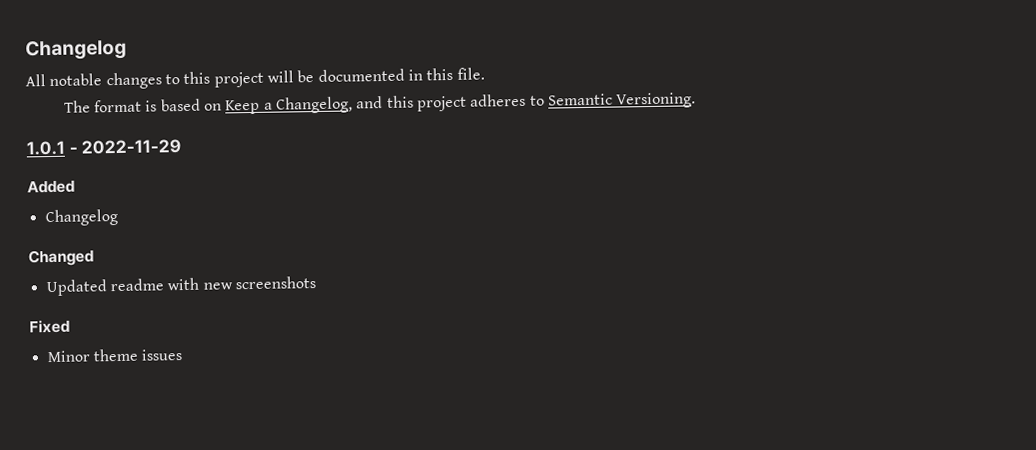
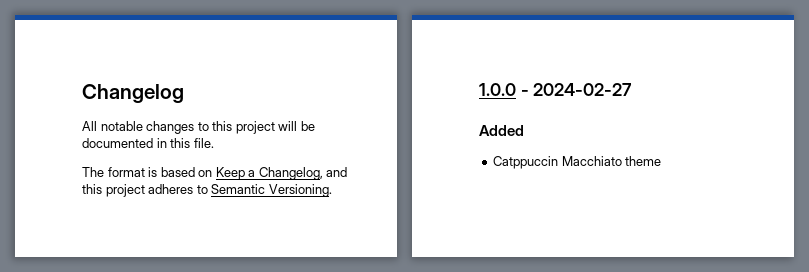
[26,139,182,156] [27,180,75,194] [44,209,118,227] [28,249,94,267] [45,276,316,297] [29,319,70,334] [46,348,183,363] 1.0.1 - 2022-11-29 // Added // Changelog // Changed // Updated readme with new screenshots // Fixed // Minor theme issues -> [479,83,633,96] [479,125,524,136] [493,156,662,169] 1.0.0 - 2024-02-27 // Added // Catppuccin Macchiato theme

